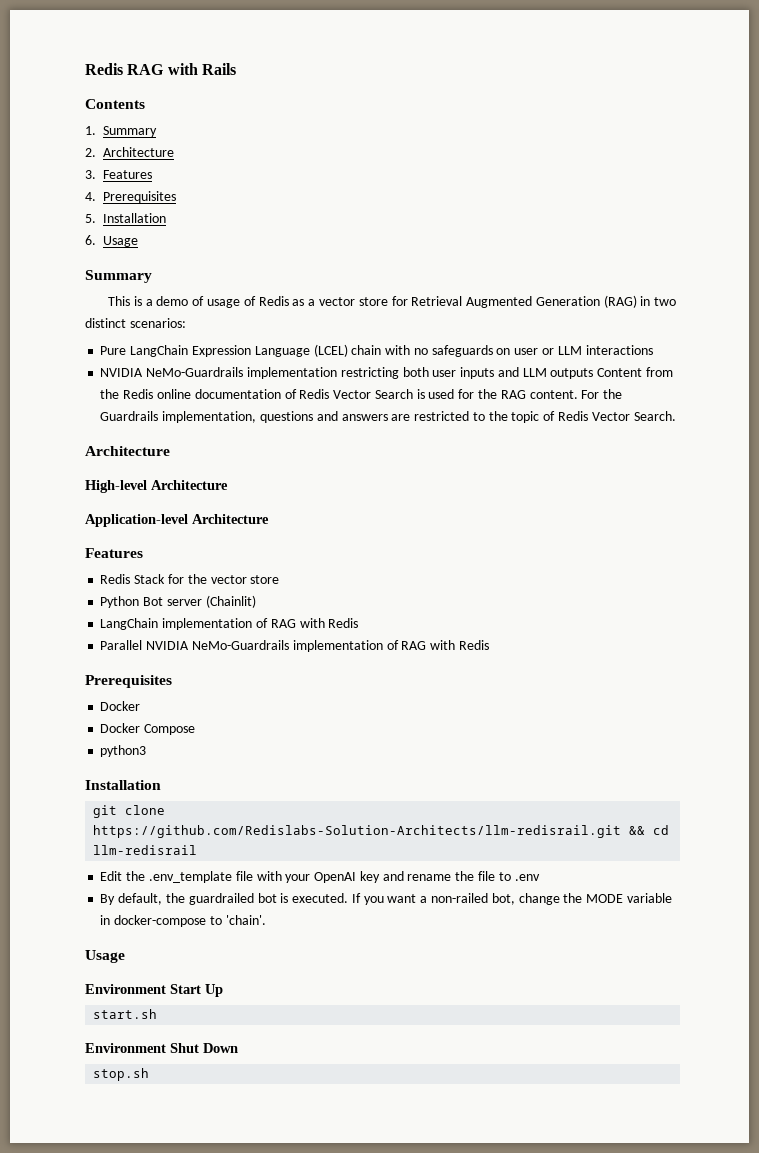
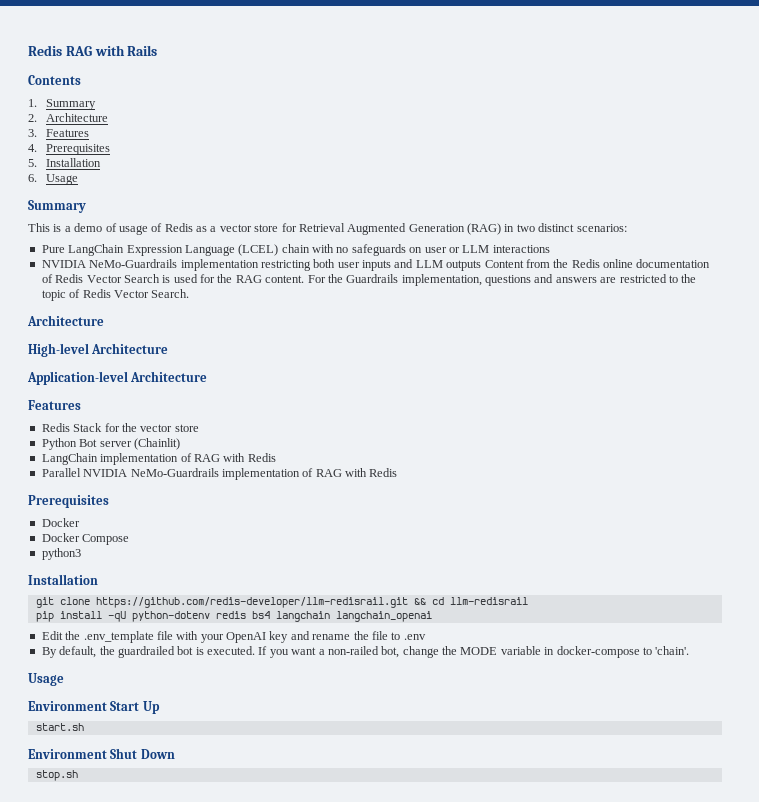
[93,825,622,838] https://github.com/Redislabs-Solution-Architects/llm-redisrail.git -> [95,597,408,608] https://github.com/redis-developer/llm-redisrail.git
(198, 850) none -> [35,611,432,622] // pip install -qU python-dotenv redis bs4 langchain langchain_openai

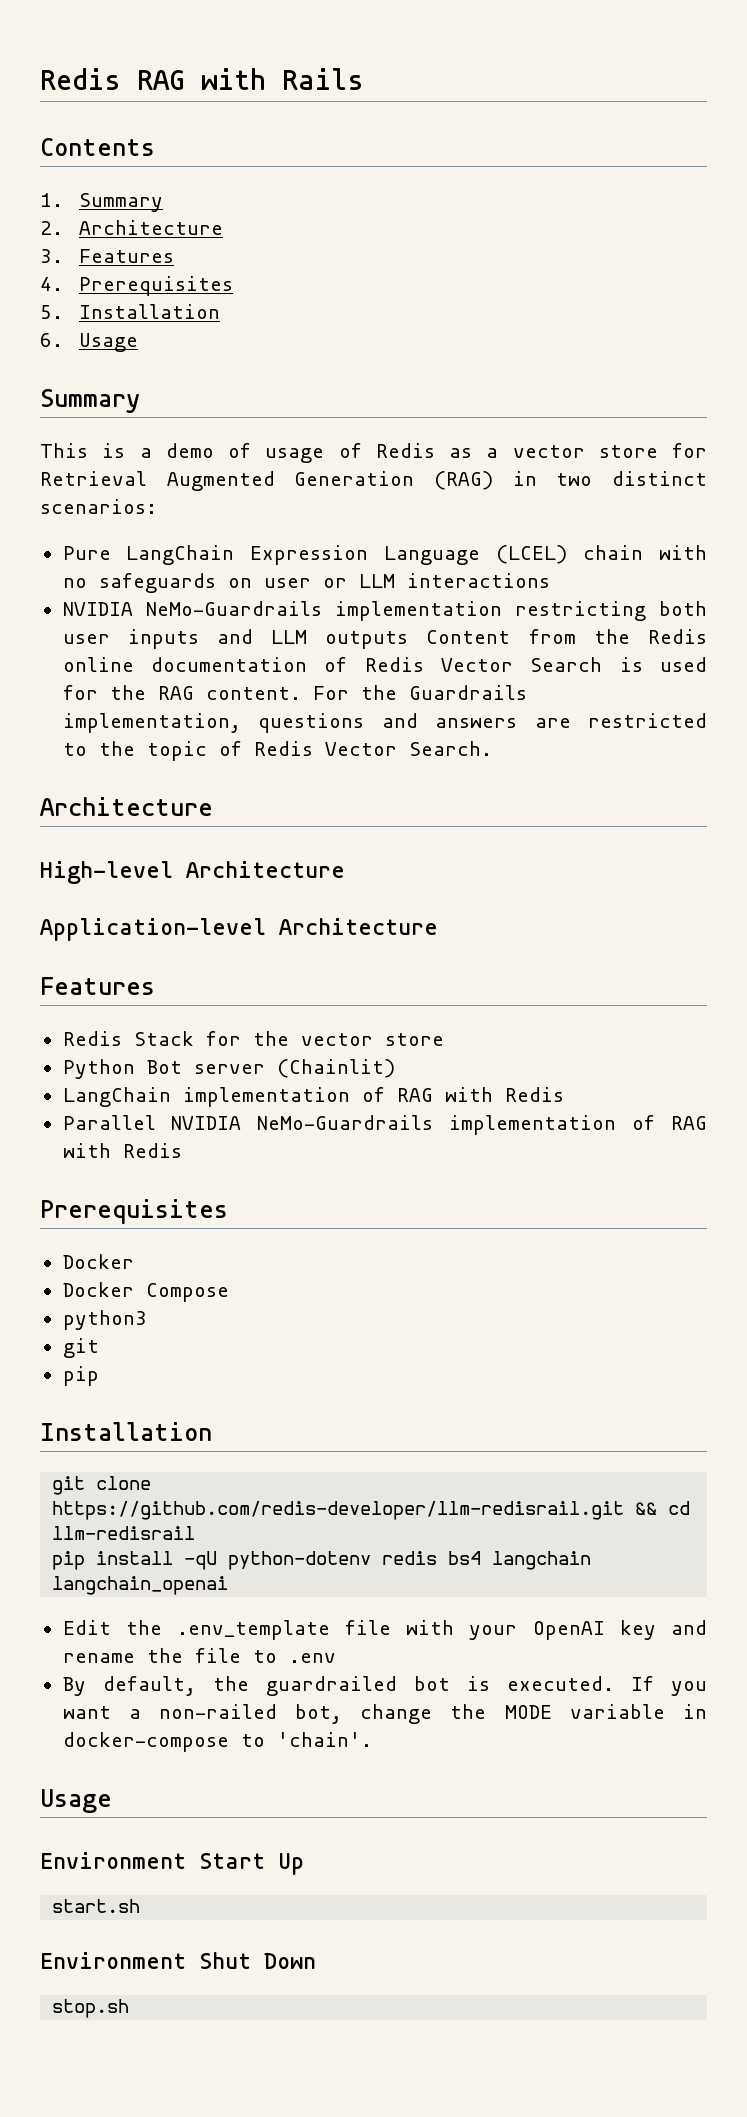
(81, 554) none -> [62,1338,99,1358] [62,1366,99,1386] // git // pip

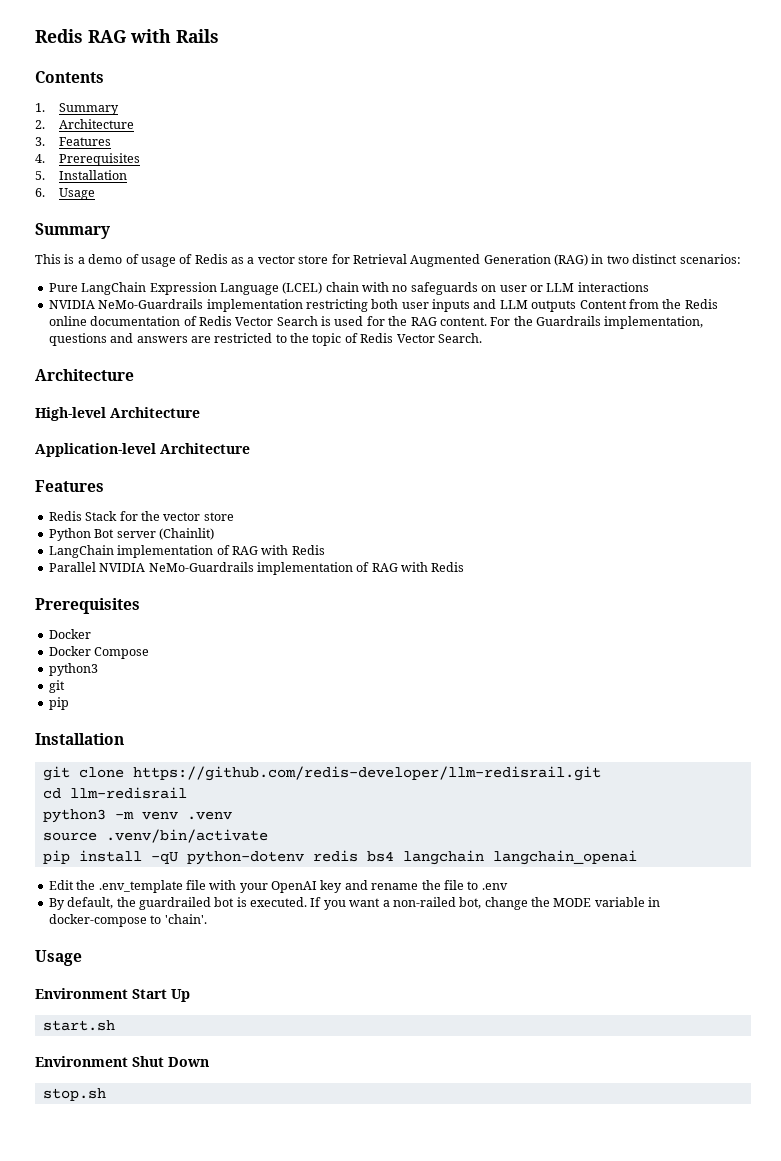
[635,1502,658,1515] && -> (601, 773) //
(196, 1533) none -> [42,809,232,823] [42,829,268,843] // python3 -m venv .venv // source .venv/bin/activate

